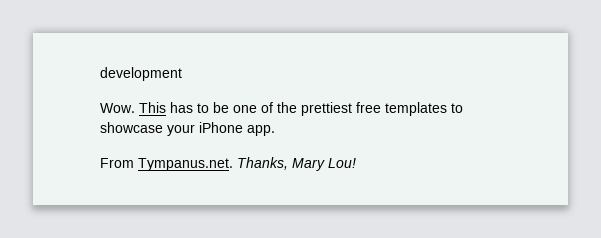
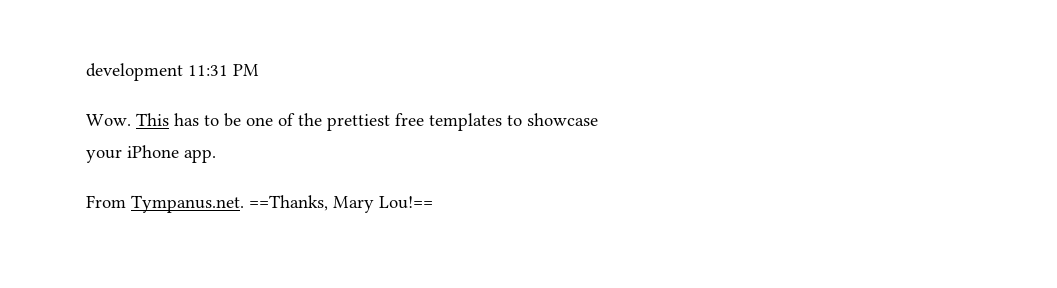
(182, 74) none -> [188,64,259,76] 11:31 PM
(163, 127) none -> (598, 119) //
[237,157,356,171] Thanks, Mary Lou! -> [249,195,433,213] ==Thanks, Mary Lou!==

